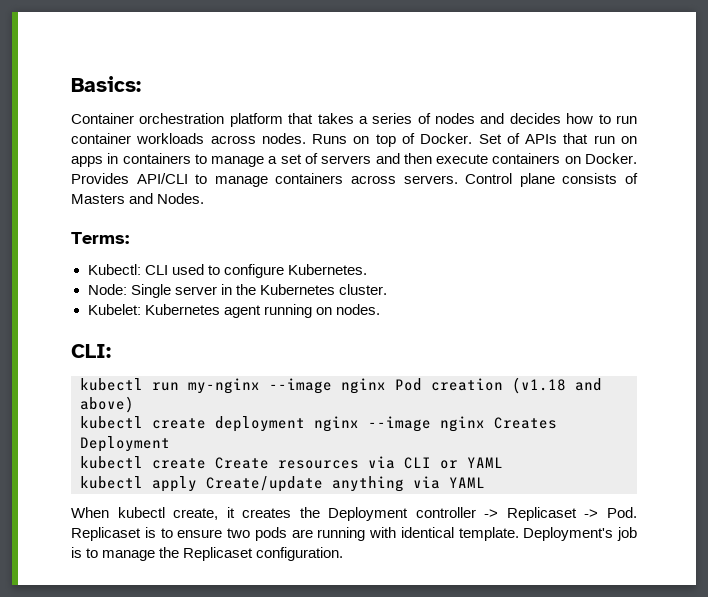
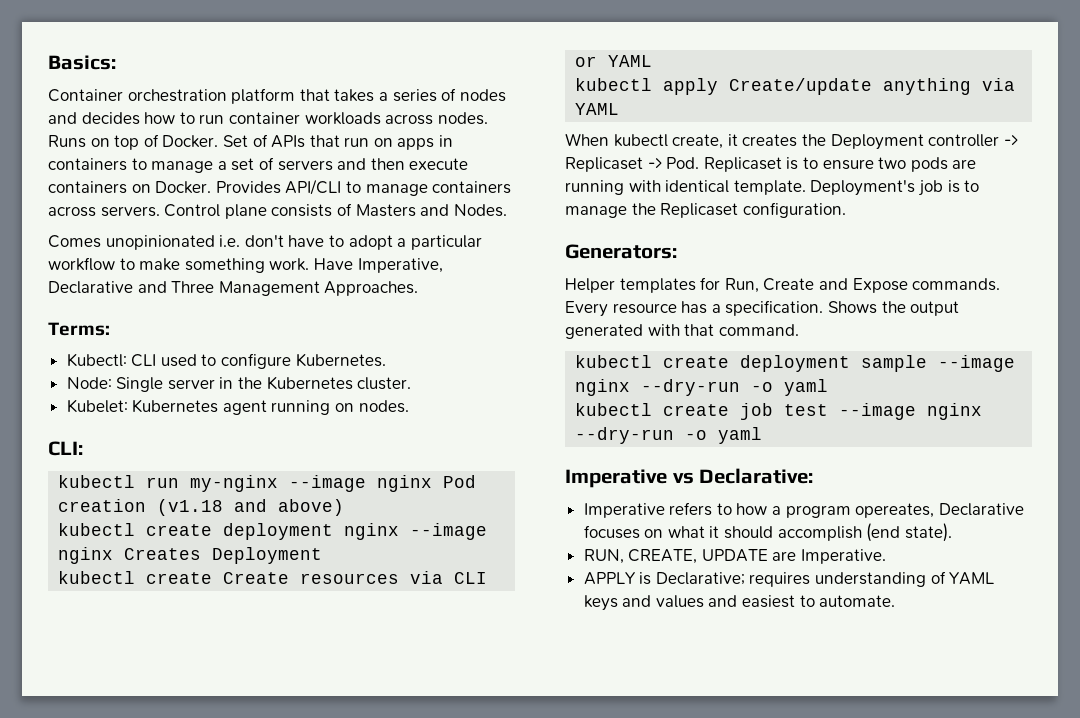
(205, 198) none -> [48,235,482,250] [48,257,443,273] [48,281,419,296] // Comes unopinionated i.e. don't have to adopt a particular workflow to make something work. Have Imperative, Declarative and Three Management Approaches.
(344, 554) none -> [565,244,677,259] [565,277,1001,293] [565,300,960,317] [565,324,799,339] [575,355,1016,372] [575,379,829,396] [575,403,983,420] [575,427,763,444] [565,468,814,488] [583,502,1024,518] [583,523,952,542] [583,549,887,564] [583,571,995,587] [583,595,896,611] // Generators: // Helper templates for Run, Create and Expose commands. Every resource has a specification. Shows the output generated with that command. // kubectl create deployment sample --image nginx --dry-run -o yaml // kubectl create job test --image nginx --dry-run -o yaml // Imperative vs Declarative: // Imperative refers to how a program opereates, Declarative focuses on what it should accomplish (end state). // RUN, CREATE, UPDATE are Imperative. // APPLY is Declarative; requires understanding of YAML keys and values and easiest to automate.

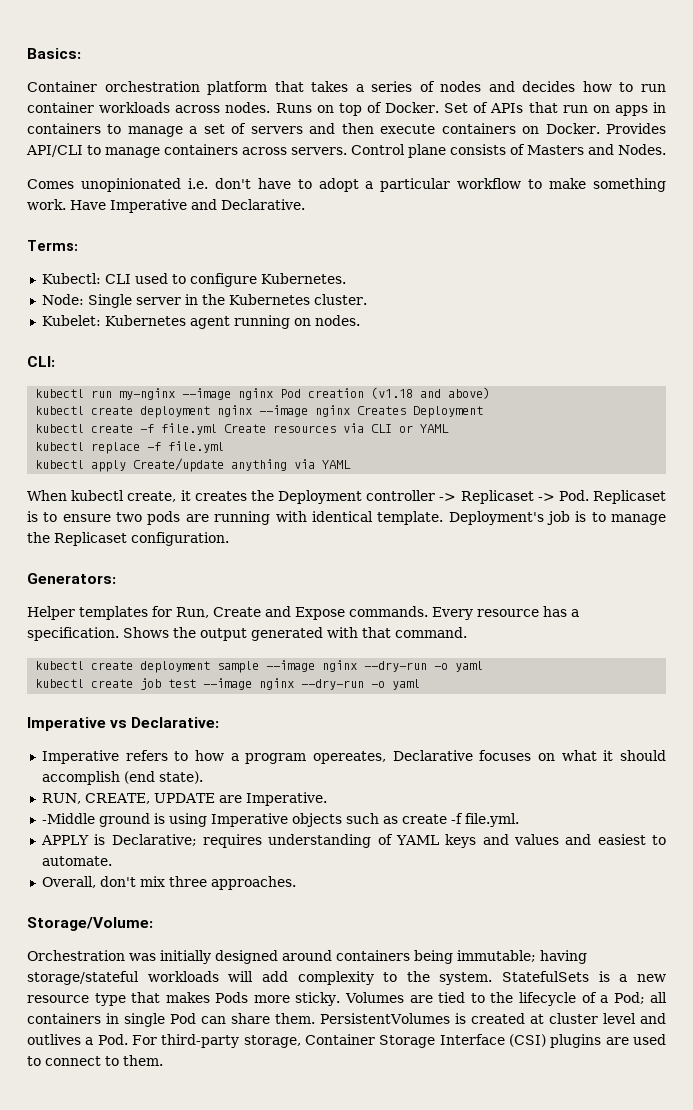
[357,258,443,273] [48,281,419,296] Imperative, Declarative and Three Management Approaches. -> [110,199,305,213] Imperative and Declarative.
(213, 578) none -> [140,423,218,435] -f file.yml
(653, 61) none -> [35,441,225,454] // kubectl replace -f file.yml
(887, 556) none -> [41,813,519,827] // -Middle ground is using Imperative objects such as create -f file.yml.
(896, 601) none -> [41,876,296,890] [27,917,153,931] [27,950,587,964] [27,971,666,985] [27,992,667,1006] [27,1013,666,1027] [27,1034,667,1048] [27,1055,163,1066] // Overall, don't mix three approaches. // Storage/Volume: // Orchestration was initially designed around containers being immutable; having storage/stateful workloads will add complexity to the system. StatefulSets is a new resource type that makes Pods more sticky. Volumes are tied to the lifecycle of a Pod; all containers in single Pod can share them. PersistentVolumes is created at cluster level and outlives a Pod. For third-party storage, Container Storage Interface (CSI) plugins are used to connect to them.

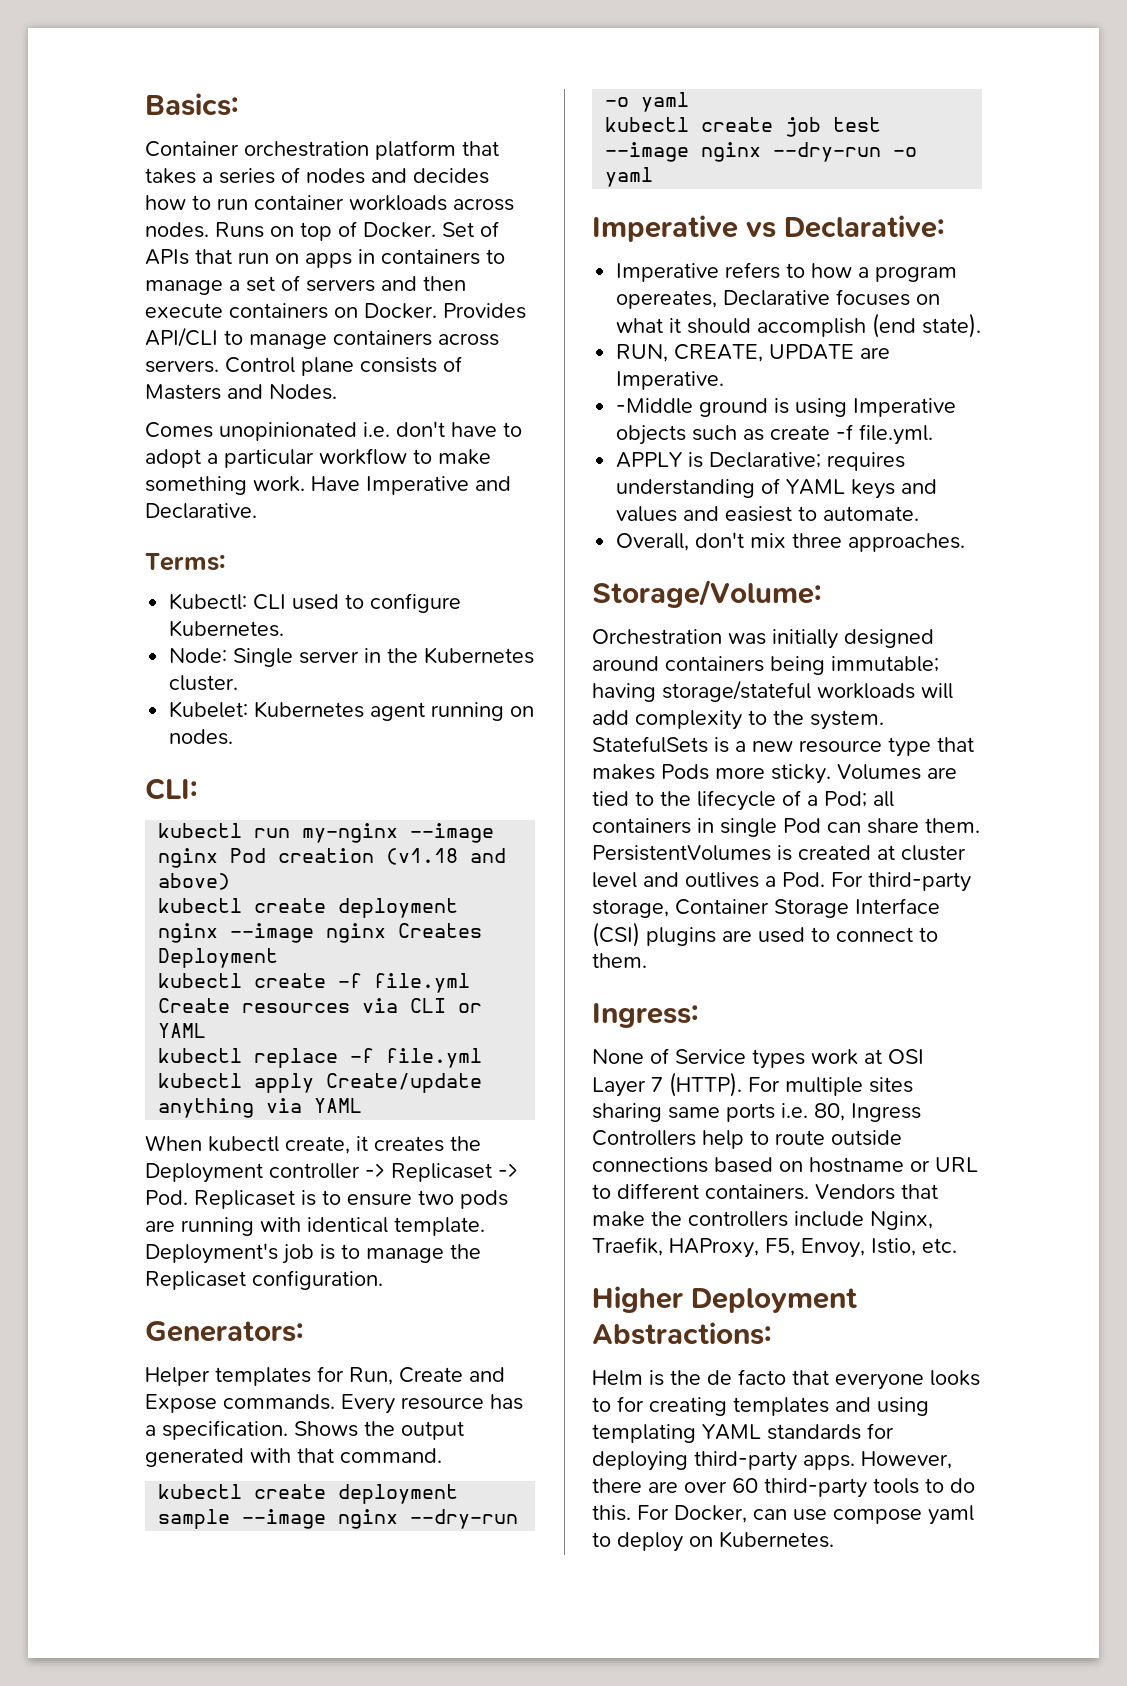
(163, 1060) none -> [592,1003,699,1028] [592,1048,924,1069] [592,1072,913,1097] [592,1103,921,1122] [592,1130,902,1149] [592,1157,978,1173] [592,1183,938,1200] [592,1211,933,1230] [592,1237,957,1258] [592,1286,857,1313] [592,1322,772,1345] [592,1369,980,1390] [592,1396,929,1416] [592,1423,894,1443] [592,1451,952,1471] [592,1478,975,1498] [592,1505,974,1525] [592,1531,834,1552] // Ingress: // None of Service types work at OSI Layer 7 (HTTP). For multiple sites sharing same ports i.e. 80, Ingress Controllers help to route outside connections based on hostname or URL to different containers. Vendors that make the controllers include Nginx, Traefik, HAProxy, F5, Envoy, Istio, etc. // Higher Deployment Abstractions: // Helm is the de facto that everyone looks to for creating templates and using templating YAML standards for deploying third-party apps. However, there are over 60 third-party tools to do this. For Docker, can use compose yaml to deploy on Kubernetes.

